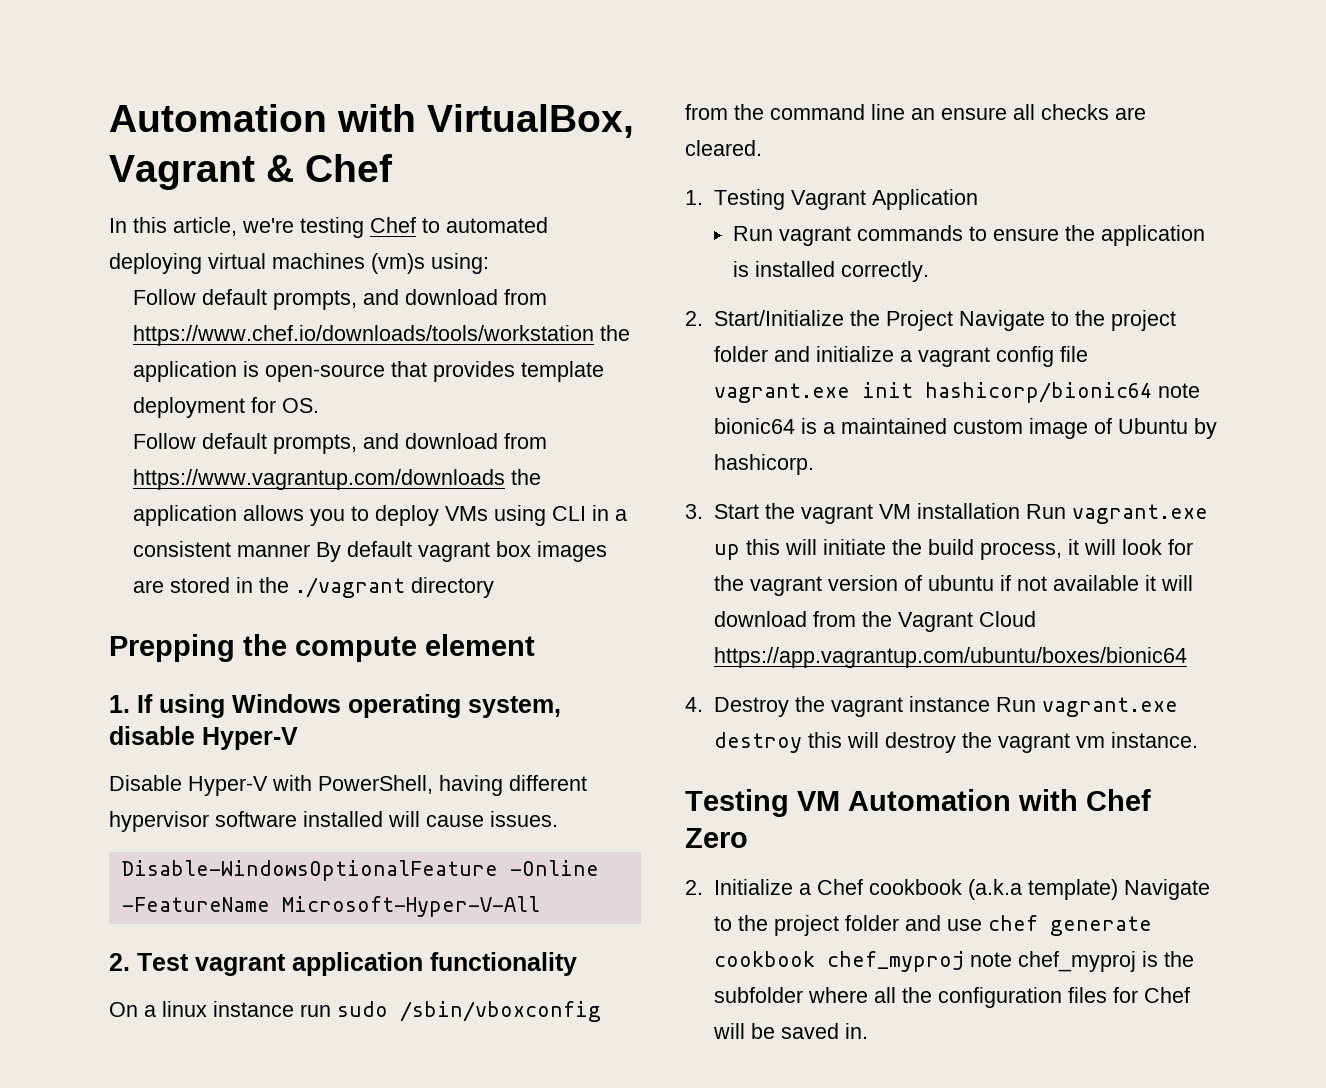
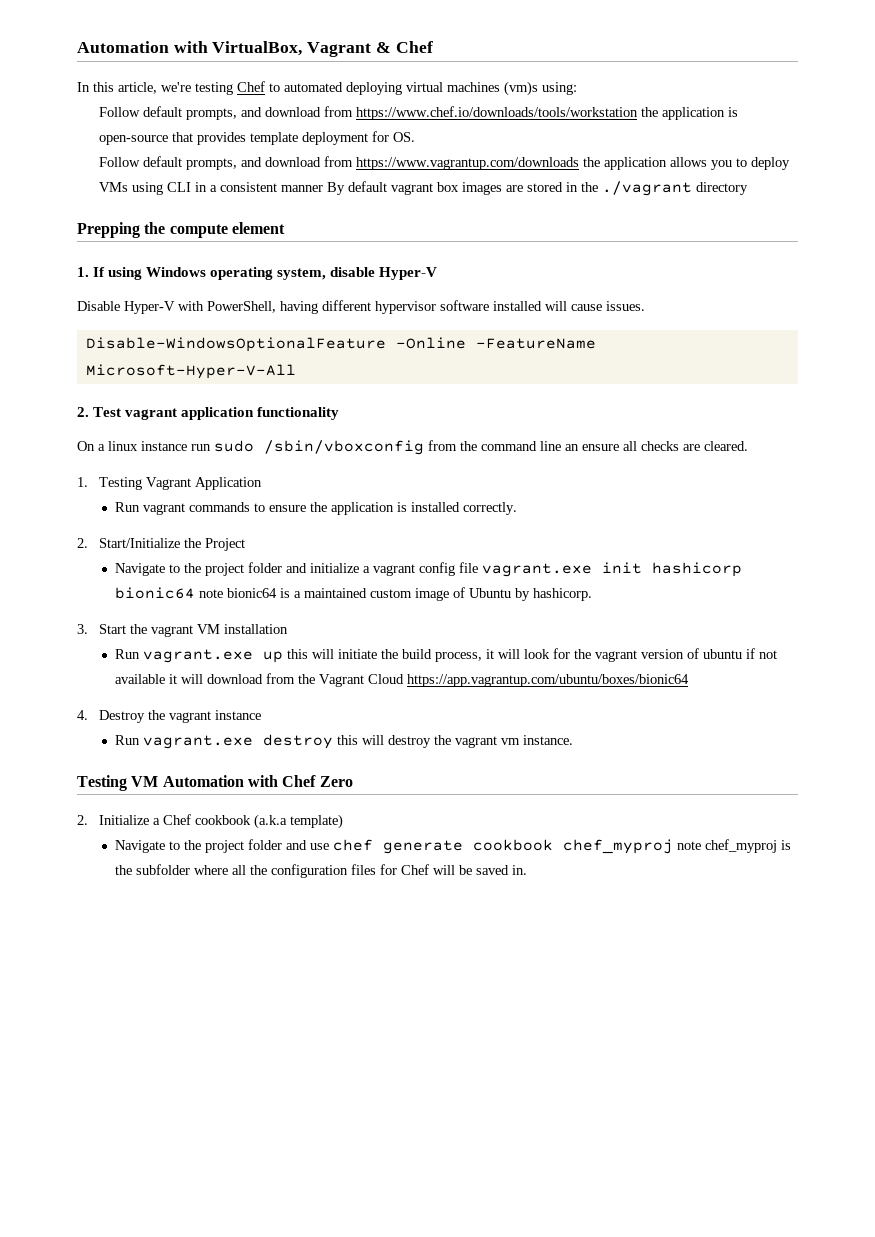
(953, 320) none -> (246, 544) //
[924,382,1152,403] hashicorp/bionic64 -> [652,562,743,577] [115,587,196,599] hashicorp bionic64
(1020, 511) none -> (289, 629) //
(990, 704) none -> (262, 715) //
(1118, 889) none -> (344, 821) //

